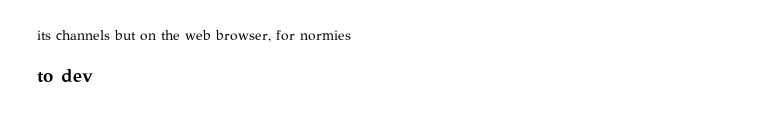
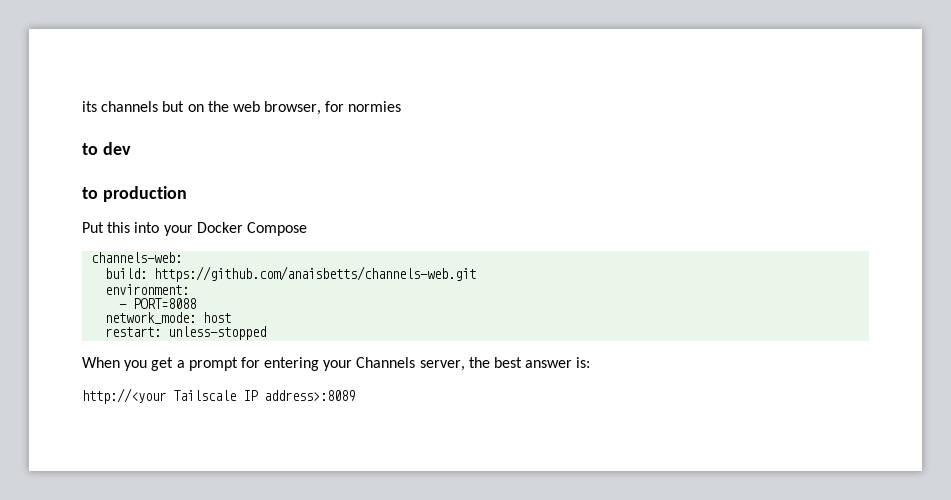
(93, 76) none -> [82,186,187,202] [82,222,307,236] [91,252,183,263] [105,266,477,282] [105,284,190,295] [119,298,197,309] [105,312,232,324] [105,326,267,340] [82,357,591,371] [82,388,355,404] // to production // Put this into your Docker Compose // channels-web: // build: https://github.com/anaisbetts/channels-web.git // environment: // - PORT=8088 // network_mode: host // restart: unless-stopped // When you get a prompt for entering your Channels server, the best answer is: // http://<your Tailscale IP address>:8089

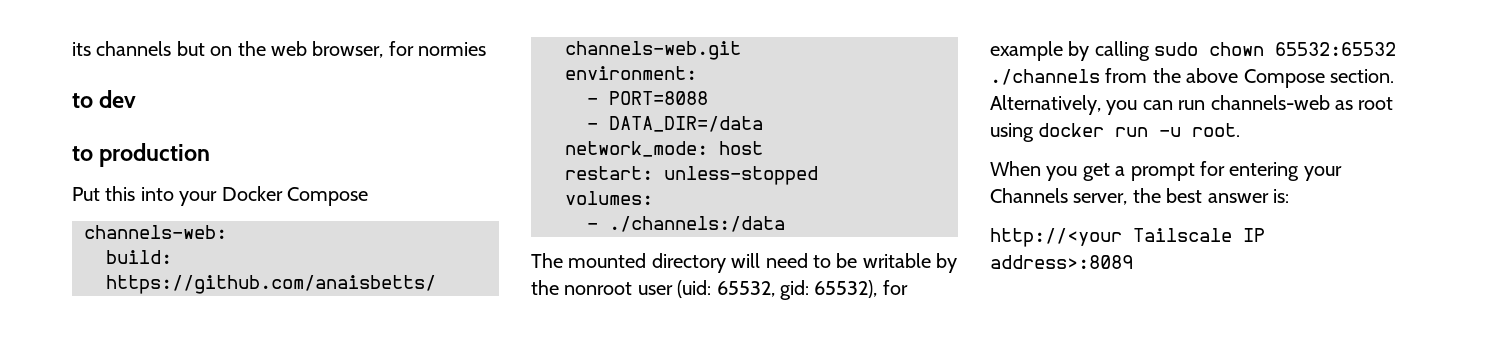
(197, 303) none -> [587,116,763,132] // - DATA_DIR=/data
(267, 333) none -> [565,191,653,205] [587,216,785,232] [531,253,958,273] [531,280,908,300] [990,41,1397,61] [990,68,1394,88] [990,95,1394,115] [990,123,1241,142] // volumes: // - ./channels:/data // The mounted directory will need to be writable by the nonroot user (uid: 65532, gid: 65532), for example by calling sudo chown 65532:65532 ./channels from the above Compose section. Alternatively, you can run channels-web as root using docker run -u root.

